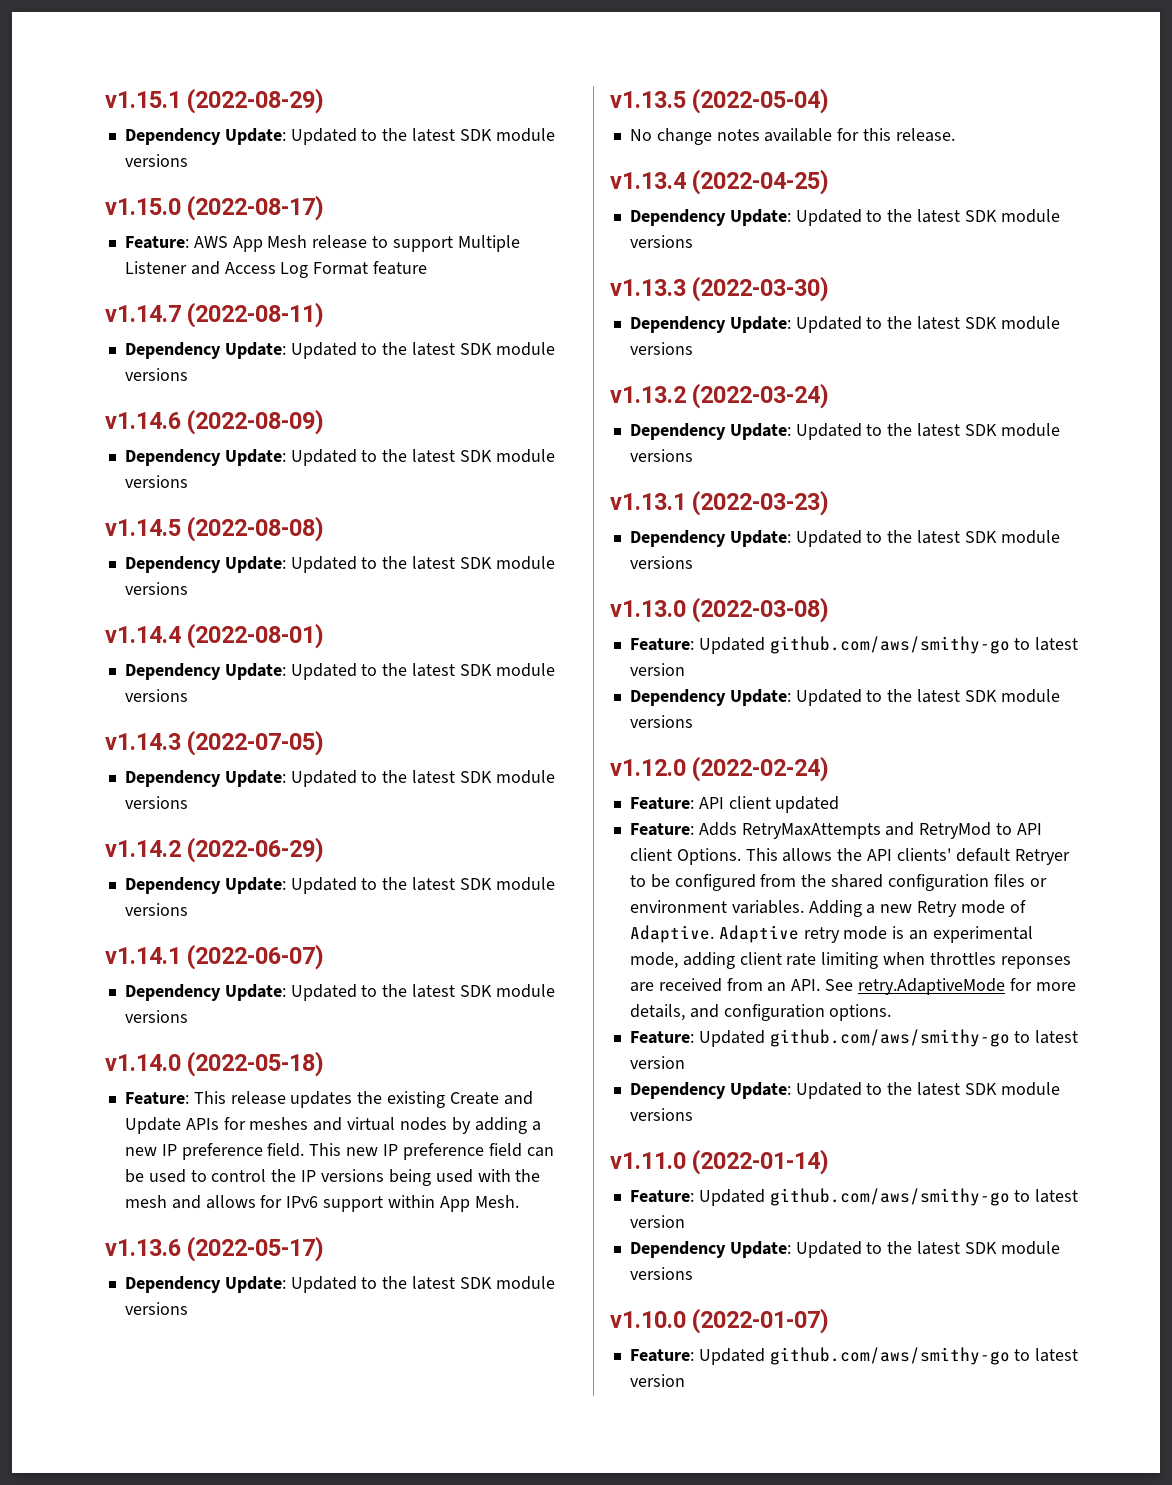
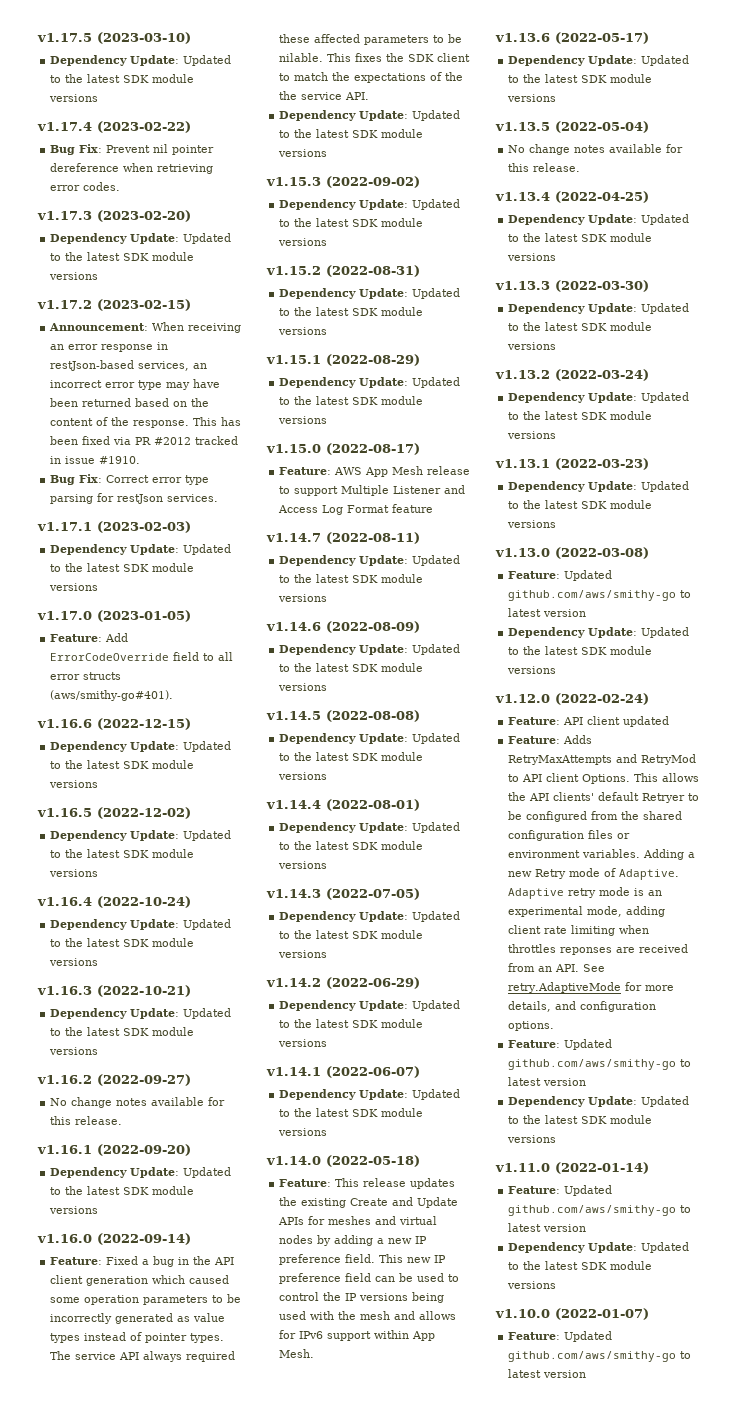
(105, 99) none -> [37,32,191,44] [50,55,232,66] [50,74,195,83] [49,94,99,102] [37,121,191,133] [50,144,215,155] [50,163,214,174] [50,182,121,191] [37,210,191,222] [50,233,232,244] [50,252,195,261] [49,272,99,280] [37,299,191,311] [49,322,242,333] [50,342,169,352] [50,360,208,371] [50,379,221,390] [50,398,210,407] [50,417,242,428] [50,436,239,445] [50,456,141,464] [50,474,210,485] [50,493,219,504] [37,521,191,533] [50,544,232,555] [50,563,195,572] [49,583,99,591] [37,610,191,622] [50,633,129,642] [50,652,234,661] [50,672,122,680] [50,690,174,701] [37,718,191,730] [50,741,232,752] [50,760,195,769] [49,780,99,788] [37,807,191,819] [50,830,232,841] [50,849,195,858] [49,869,99,877] [37,896,191,908] [50,919,232,930] [50,938,195,947] [49,958,99,966] [37,985,191,997] [50,1008,232,1019] [50,1027,195,1036] [49,1047,99,1055] [37,1074,191,1086] [50,1097,226,1108] [50,1116,123,1125] [37,1144,191,1156] [50,1167,232,1178] [50,1186,195,1195] [49,1206,99,1214] [37,1233,191,1245] [50,1256,235,1267] [50,1275,230,1286] [50,1294,242,1305] [50,1313,226,1324] [50,1332,225,1343] [50,1351,236,1362] [279,34,463,45] [279,53,471,62] [279,72,464,83] [279,91,370,100] [279,110,461,121] [279,129,424,138] [278,149,328,157] [266,176,420,188] [279,199,461,210] [279,218,424,227] [278,238,328,246] [266,265,420,277] [279,288,461,299] [279,307,424,316] [278,327,328,335] v1.17.5 (2023-03-10) // Dependency Update: Updated to the latest SDK module versions // v1.17.4 (2023-02-22) // Bug Fix: Prevent nil pointer dereference when retrieving error codes. // v1.17.3 (2023-02-20) // Dependency Update: Updated to the latest SDK module versions // v1.17.2 (2023-02-15) // Announcement: When receiving an error response in restJson-based services, an incorrect error type may have been returned based on the content of the response. This has been fixed via PR #2012 tracked in issue #1910. // Bug Fix: Correct error type parsing for restJson services. // v1.17.1 (2023-02-03) // Dependency Update: Updated to the latest SDK module versions // v1.17.0 (2023-01-05) // Feature: Add ErrorCodeOverride field to all error structs (aws/smithy-go#401). // v1.16.6 (2022-12-15) // Dependency Update: Updated to the latest SDK module versions // v1.16.5 (2022-12-02) // Dependency Update: Updated to the latest SDK module versions // v1.16.4 (2022-10-24) // Dependency Update: Updated to the latest SDK module versions // v1.16.3 (2022-10-21) // Dependency Update: Updated to the latest SDK module versions // v1.16.2 (2022-09-27) // No change notes available for this release. // v1.16.1 (2022-09-20) // Dependency Update: Updated to the latest SDK module versions // v1.16.0 (2022-09-14) // Feature: Fixed a bug in the API client generation which caused some operation parameters to be incorrectly generated as value types instead of pointer types. The service API always required these affected parameters to be nilable. This fixes the SDK client to match the expectations of the the service API. // Dependency Update: Updated to the latest SDK module versions // v1.15.3 (2022-09-02) // Dependency Update: Updated to the latest SDK module versions // v1.15.2 (2022-08-31) // Dependency Update: Updated to the latest SDK module versions //

